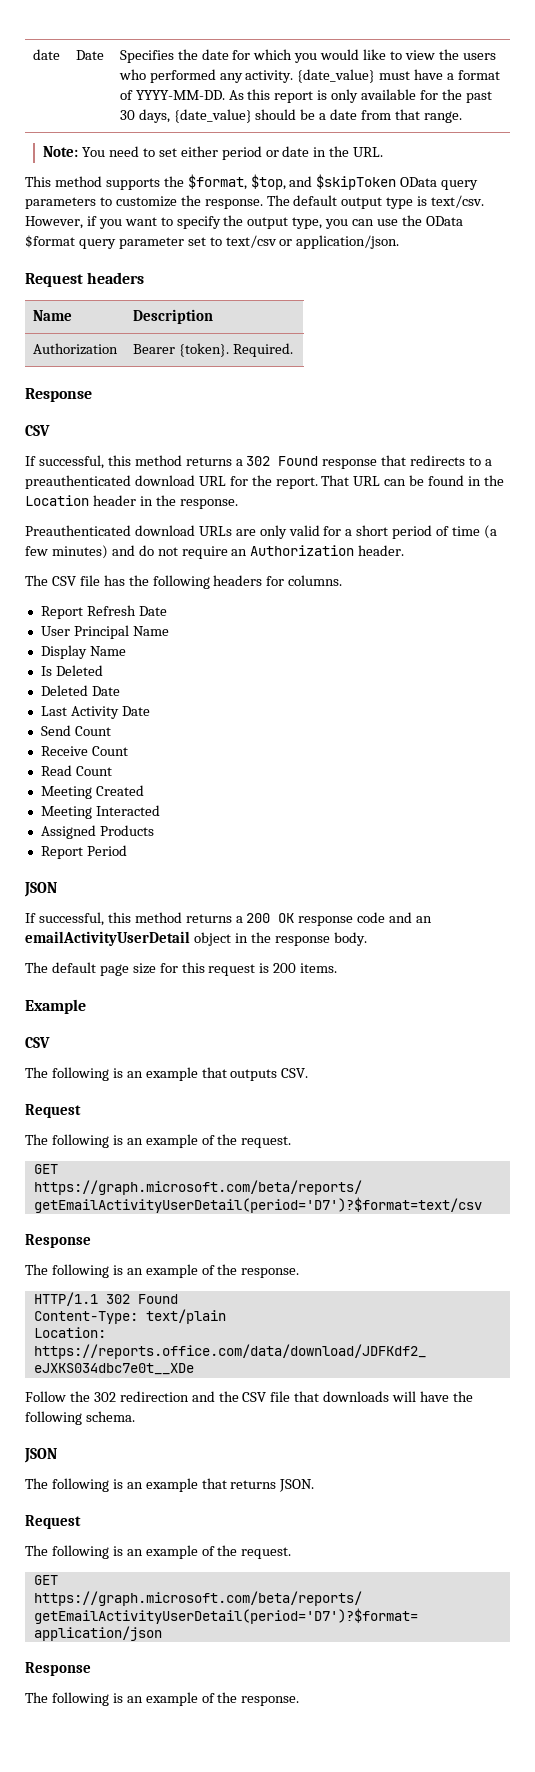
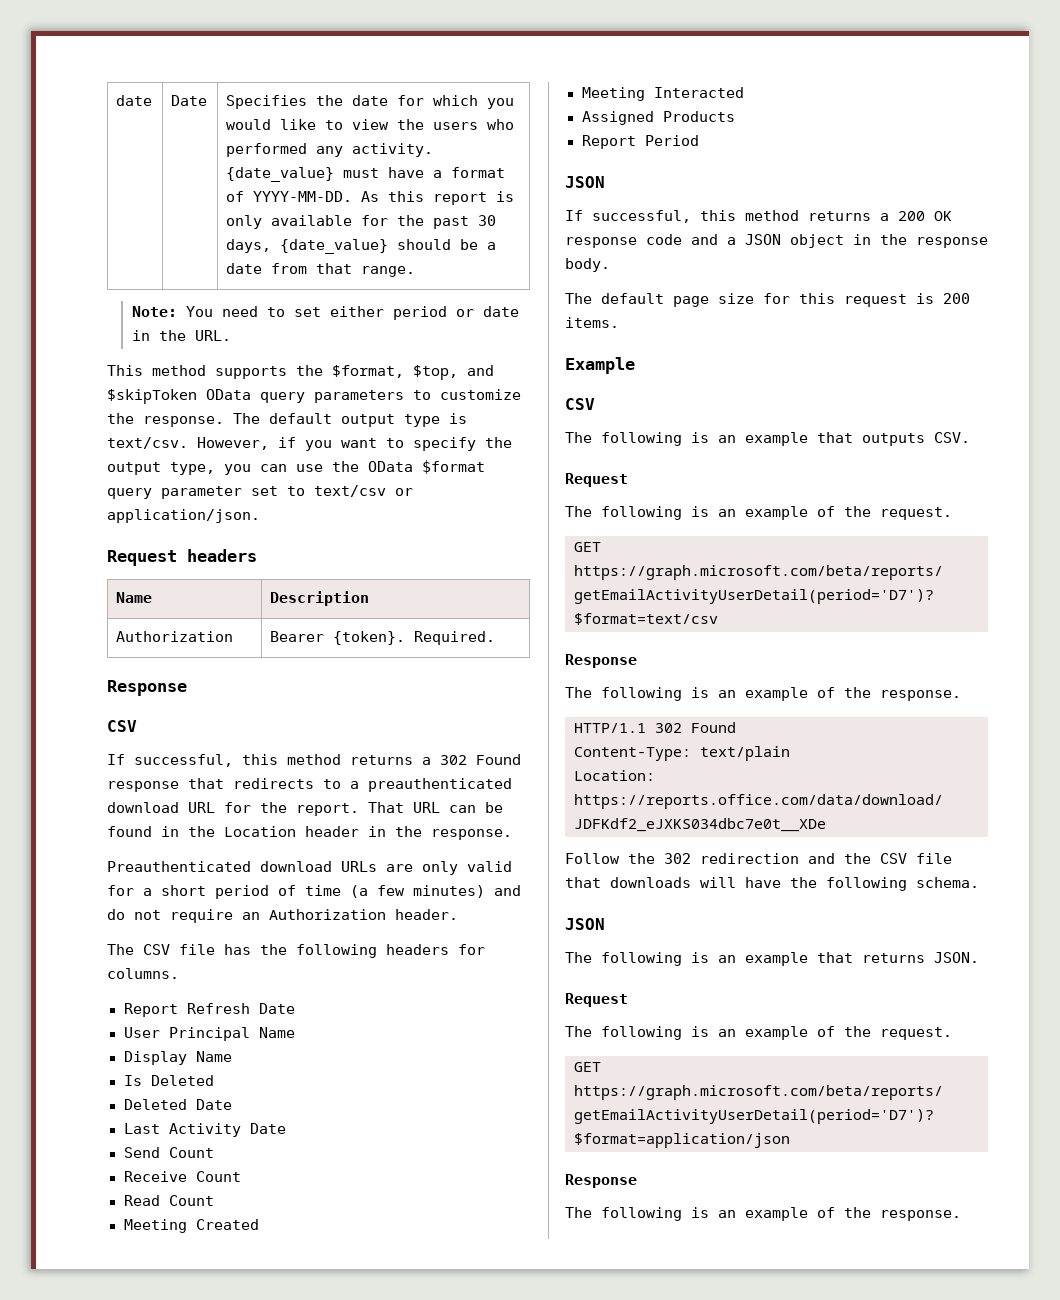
[416,916,433,923] [25,931,190,946] an emailActivityUserDetail -> [727,234,781,245] a JSON

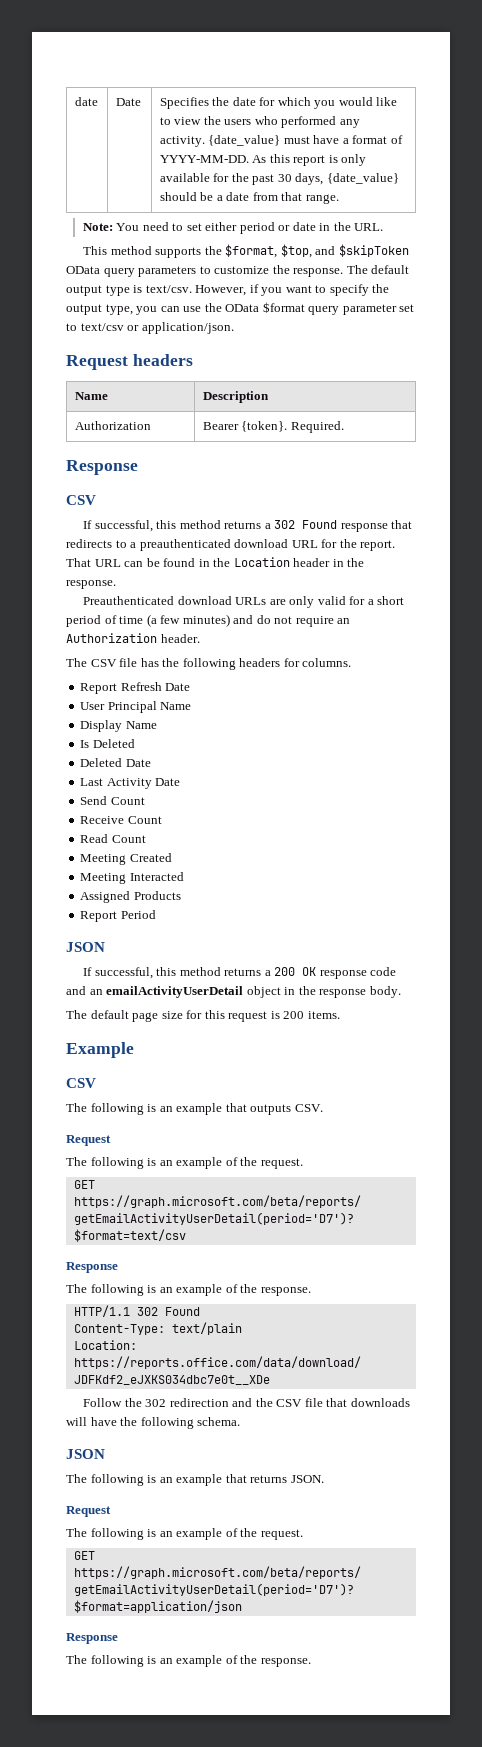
[727,234,781,245] a JSON -> [89,986,244,998] an emailActivityUserDetail

